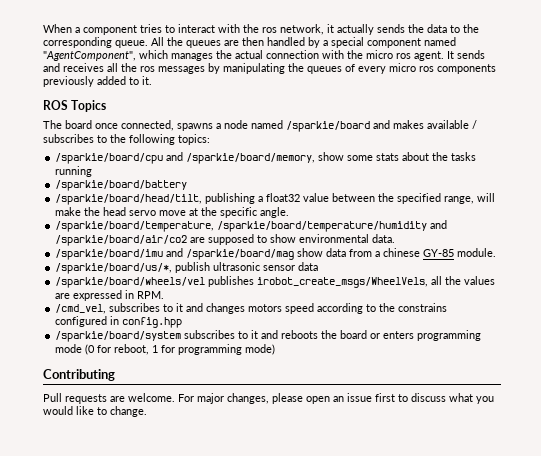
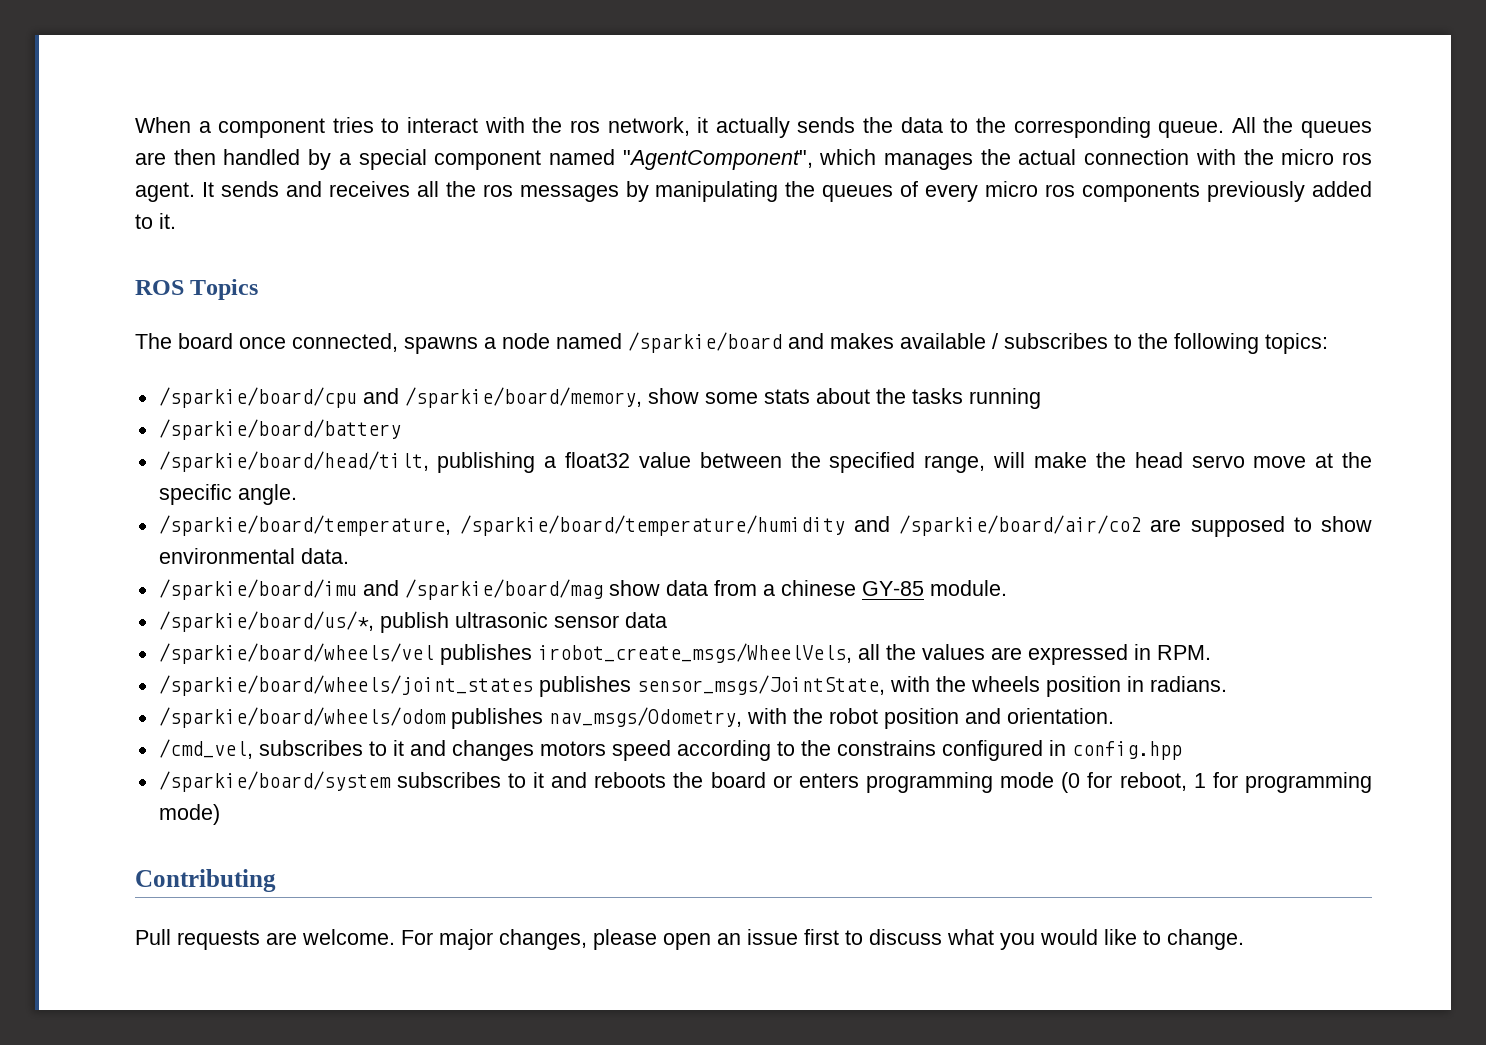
(165, 295) none -> [158,675,1227,697] [158,707,1114,729] // /sparkie/board/wheels/joint_states publishes sensor_msgs/JointState, with the wheels position in radians. // /sparkie/board/wheels/odom publishes nav_msgs/Odometry, with the robot position and orientation.

